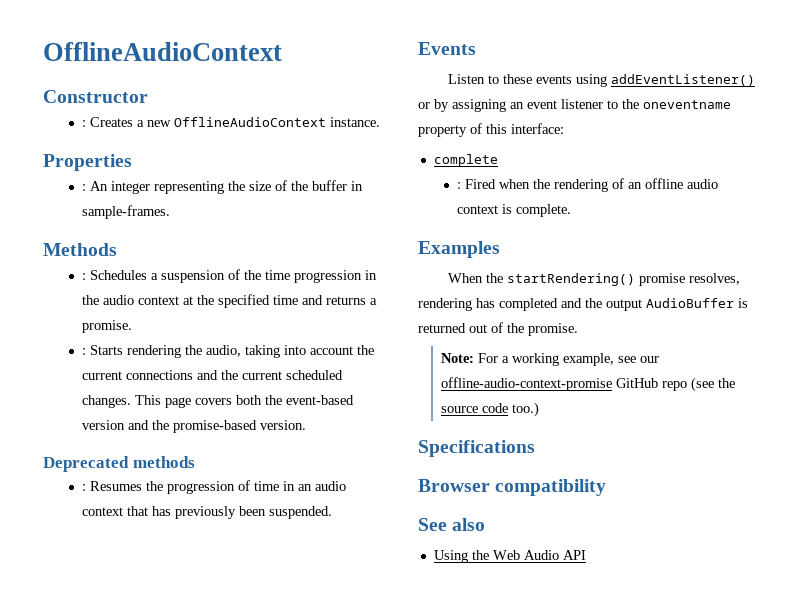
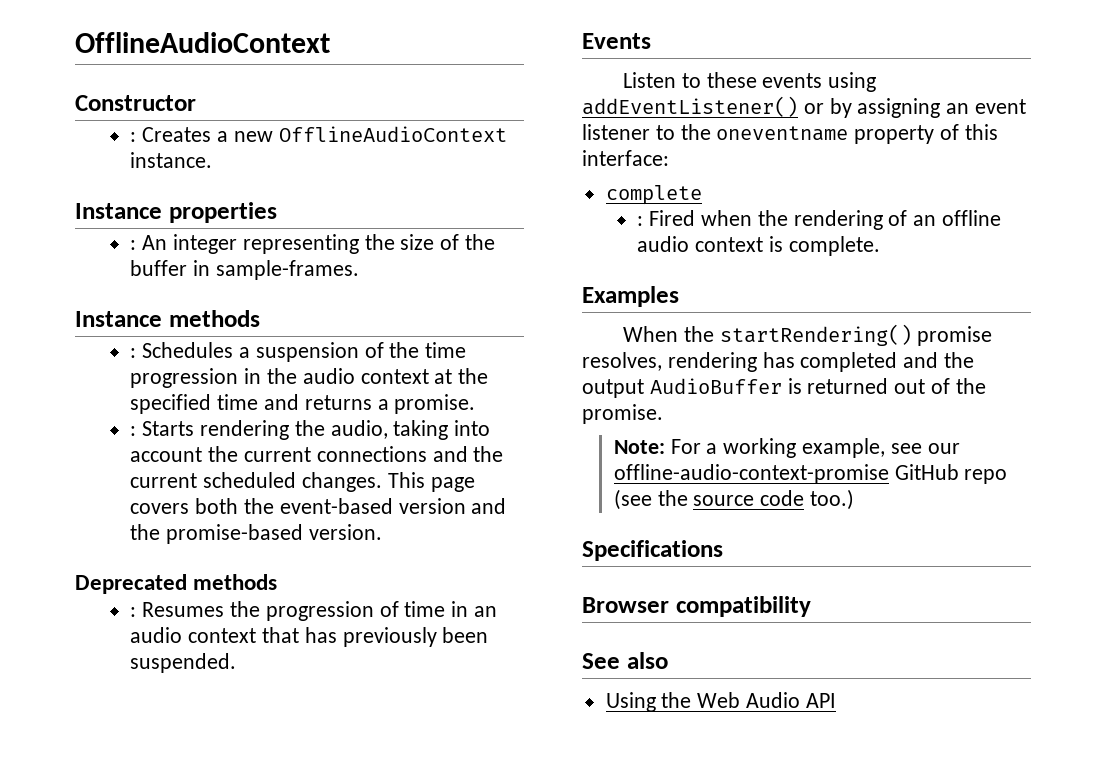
[43,154,132,171] Properties -> [75,202,277,223] Instance properties
[43,243,117,256] Methods -> [75,310,260,327] Instance methods

